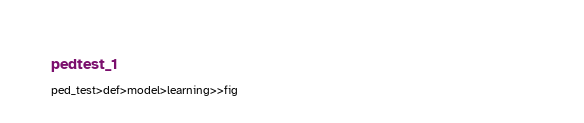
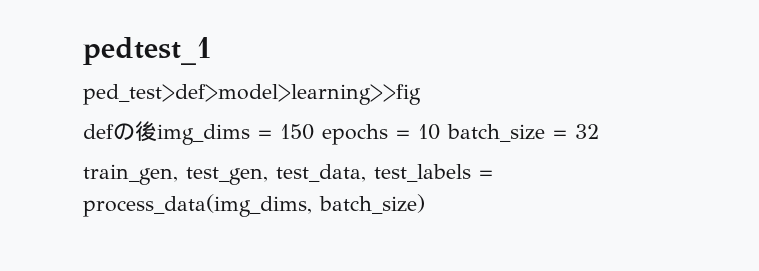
(238, 90) none -> [83,121,599,145] [83,164,493,185] [83,194,425,217] // defの後img_dims = 150 epochs = 10 batch_size = 32 // train_gen, test_gen, test_data, test_labels = process_data(img_dims, batch_size)

